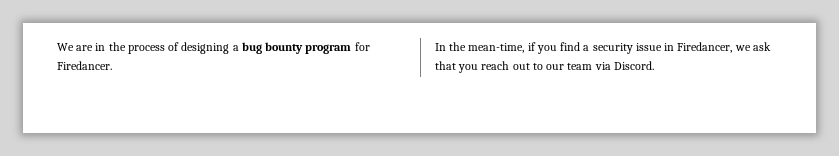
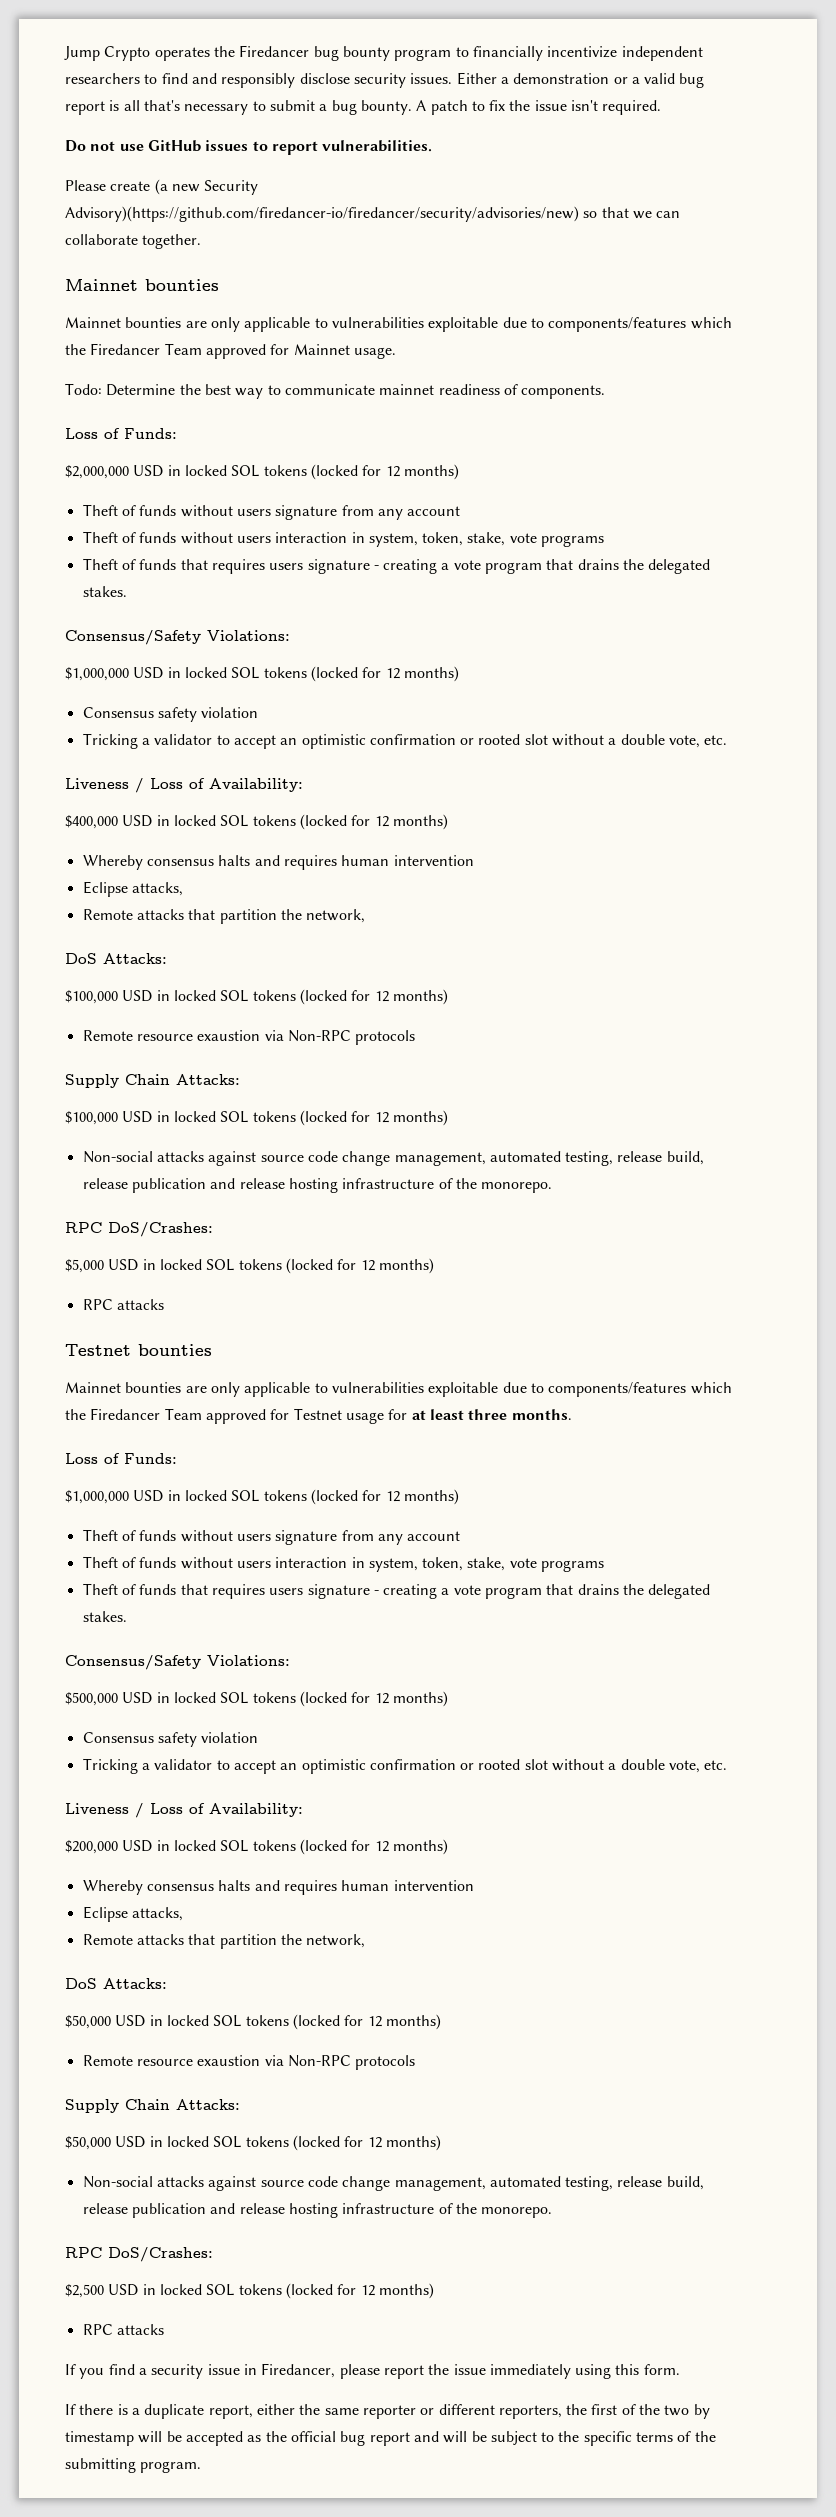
[57,42,370,54] [57,61,112,70] [435,42,536,53] We are in the process of designing a bug bounty program for Firedancer. // In the mean-time, if -> [64,45,703,61] [65,72,705,88] [65,100,662,115] [65,140,433,155] [65,179,259,195] [65,206,681,222] [65,234,202,249] [65,279,219,291] [65,317,732,332] [65,343,396,359] [65,383,606,399] [65,428,177,439] [65,464,459,480] [82,504,461,520] [82,531,605,547] [82,558,711,574] [82,586,127,597] [65,630,290,645] [65,666,459,682] [82,707,259,722] [82,733,728,749] [65,778,303,793] [65,814,448,830] [82,855,474,870] [82,881,183,897] [82,909,366,924] [65,953,167,964] [65,989,448,1005] [82,1030,416,1045] [65,1074,240,1088] [65,1110,448,1126] [82,1151,704,1166] [82,1178,553,1193] [65,1222,213,1237] [65,1258,434,1274] [82,1299,164,1310] [65,1344,212,1356] [65,1382,732,1397] [65,1408,572,1424] [65,1453,177,1464] [65,1489,459,1505] [82,1529,461,1545] [82,1556,605,1572] [82,1583,711,1599] [82,1611,127,1622] [65,1655,290,1670] [65,1691,448,1707] [82,1732,259,1747] [82,1758,728,1774] [65,1803,303,1818] [65,1839,448,1855] [82,1880,474,1895] [82,1906,183,1922] [82,1934,366,1949] [65,1978,167,1989] [65,2014,441,2030] [82,2055,416,2070] [65,2099,240,2113] [65,2135,441,2151] [82,2176,704,2191] [82,2203,553,2218] [65,2247,213,2262] [65,2283,434,2299] [82,2324,164,2335] [65,2364,76,2375] Jump Crypto operates the Firedancer bug bounty program to financially incentivize independent researchers to find and responsibly disclose security issues. Either a demonstration or a valid bug report is all that's necessary to submit a bug bounty. A patch to fix the issue isn't required. // Do not use GitHub issues to report vulnerabilities. // Please create (a new Security Advisory)(https://github.com/firedancer-io/firedancer/security/advisories/new) so that we can collaborate together. // Mainnet bounties // Mainnet bounties are only applicable to vulnerabilities exploitable due to components/features which the Firedancer Team approved for Mainnet usage. // Todo: Determine the best way to communicate mainnet readiness of components. // Loss of Funds: // $2,000,000 USD in locked SOL tokens (locked for 12 months) // Theft of funds without users signature from any account // Theft of funds without users interaction in system, token, stake, vote programs // Theft of funds that requires users signature - creating a vote program that drains the delegated stakes. // Consensus/Safety Violations: // $1,000,000 USD in locked SOL tokens (locked for 12 months) // Consensus safety violation // Tricking a validator to accept an optimistic confirmation or rooted slot without a double vote, etc. // Liveness / Loss of Availability: // $400,000 USD in locked SOL tokens (locked for 12 months) // Whereby consensus halts and requires human intervention // Eclipse attacks, // Remote attacks that partition the network, // DoS Attacks: // $100,000 USD in locked SOL tokens (locked for 12 months) // Remote resource exaustion via Non-RPC protocols // Supply Chain Attacks: // $100,000 USD in locked SOL tokens (locked for 12 months) // Non-social attacks against source code change management, automated testing, release build, release publication and release hosting infrastructure of the monorepo. // RPC DoS/Crashes: // $5,000 USD in locked SOL tokens (locked for 12 months) // RPC attacks // Testnet bounties // Mainnet bounties are only applicable to vulnerabilities exploitable due to components/features which the Firedancer Team approved for Testnet usage for at least three months. // Loss of Funds: // $1,000,000 USD in locked SOL tokens (locked for 12 months) // Theft of funds without users signature from any account // Theft of funds without users interaction in system, token, stake, vote programs // Theft of funds that requires users signature - creating a vote program that drains the delegated stakes. // Consensus/Safety Violations: // $500,000 USD in locked SOL tokens (locked for 12 months) // Consensus safety violation // Tricking a validator to accept an optimistic confirmation or rooted slot without a double vote, etc. // Liveness / Loss of Availability: // $200,000 USD in locked SOL tokens (locked for 12 months) // Whereby consensus halts and requires human intervention // Eclipse attacks, // Remote attacks that partition the network, // DoS Attacks: // $50,000 USD in locked SOL tokens (locked for 12 months) // Remote resource exaustion via Non-RPC protocols // Supply Chain Attacks: // $50,000 USD in locked SOL tokens (locked for 12 months) // Non-social attacks against source code change management, automated testing, release build, release publication and release hosting infrastructure of the monorepo. // RPC DoS/Crashes: // $2,500 USD in locked SOL tokens (locked for 12 months) // RPC attacks // If
[734,42,771,51] [435,61,654,73] we ask that you reach out to our team via Discord. -> [339,2364,680,2379] [65,2404,710,2419] [65,2431,716,2446] [65,2458,202,2473] please report the issue immediately using this form. // If there is a duplicate report, either the same reporter or different reporters, the first of the two by timestamp will be accepted as the official bug report and will be subject to the specific terms of the submitting program.

